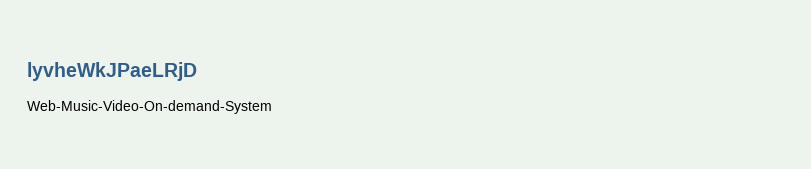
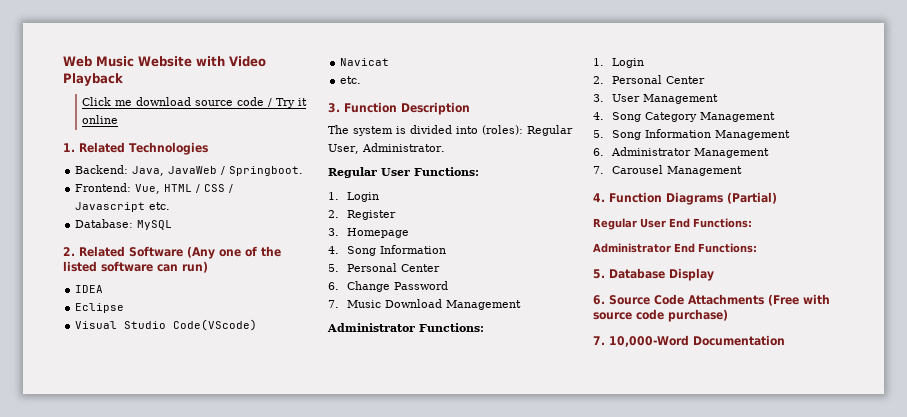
[27,62,197,81] [27,100,272,114] lyvheWkJPaeLRjD // Web-Music-Video-On-demand-System -> [63,56,266,67] [63,73,123,86] [82,97,308,108] [82,115,119,124] [63,142,208,155] [75,165,304,176] [75,183,234,194] [75,202,171,212] [75,219,173,230] [63,246,281,259] [63,261,208,273] [75,285,104,293] [75,303,125,313] [75,319,258,331] [340,58,390,66] [340,76,362,84] [328,102,470,115] [328,125,573,136] [328,143,445,154] [328,167,479,178] [328,192,380,202] [328,210,397,220] [328,228,410,238] [328,245,447,256] [328,263,441,272] [328,281,449,292] [328,299,522,310] [327,323,484,332] [593,58,645,68] [593,75,706,84] [593,94,719,104] [593,112,776,122] [593,129,791,140] [593,147,770,158] [593,165,743,176] [593,192,777,205] [593,218,752,230] [593,243,757,253] [593,268,714,281] [593,294,830,306] [593,309,728,322] [593,335,785,347] Web Music Website with Video Playback // Click me download source code / Try it online // 1. Related Technologies // Backend: Java, JavaWeb / Springboot. // Frontend: Vue, HTML / CSS / Javascript etc. // Database: MySQL // 2. Related Software (Any one of the listed software can run) // IDEA // Eclipse // Visual Studio Code(VScode) // Navicat // etc. // 3. Function Description // The system is divided into (roles): Regular User, Administrator. // Regular User Functions: // 1. Login // 2. Register // 3. Homepage // 4. Song Information // 5. Personal Center // 6. Change Password // 7. Music Download Management // Administrator Functions: // 1. Login // 2. Personal Center // 3. User Management // 4. Song Category Management // 5. Song Information Management // 6. Administrator Management // 7. Carousel Management // 4. Function Diagrams (Partial) // Regular User End Functions: // Administrator End Functions: // 5. Database Display // 6. Source Code Attachments (Free with source code purchase) // 7. 10,000-Word Documentation

